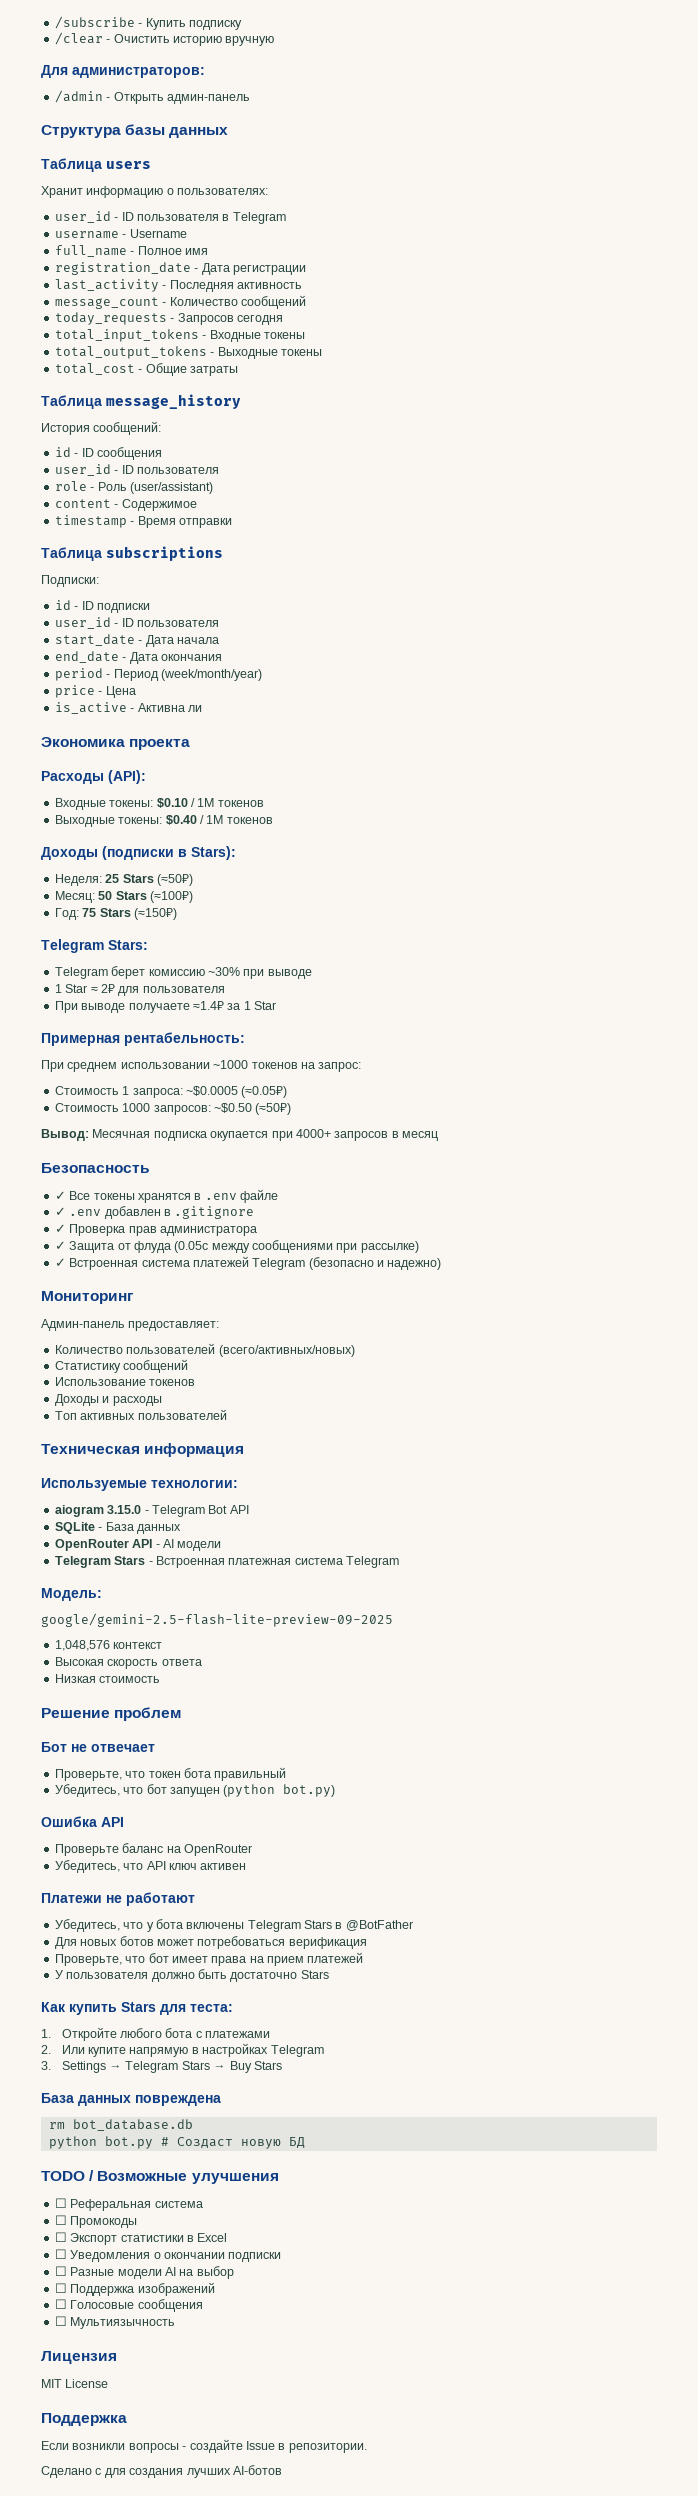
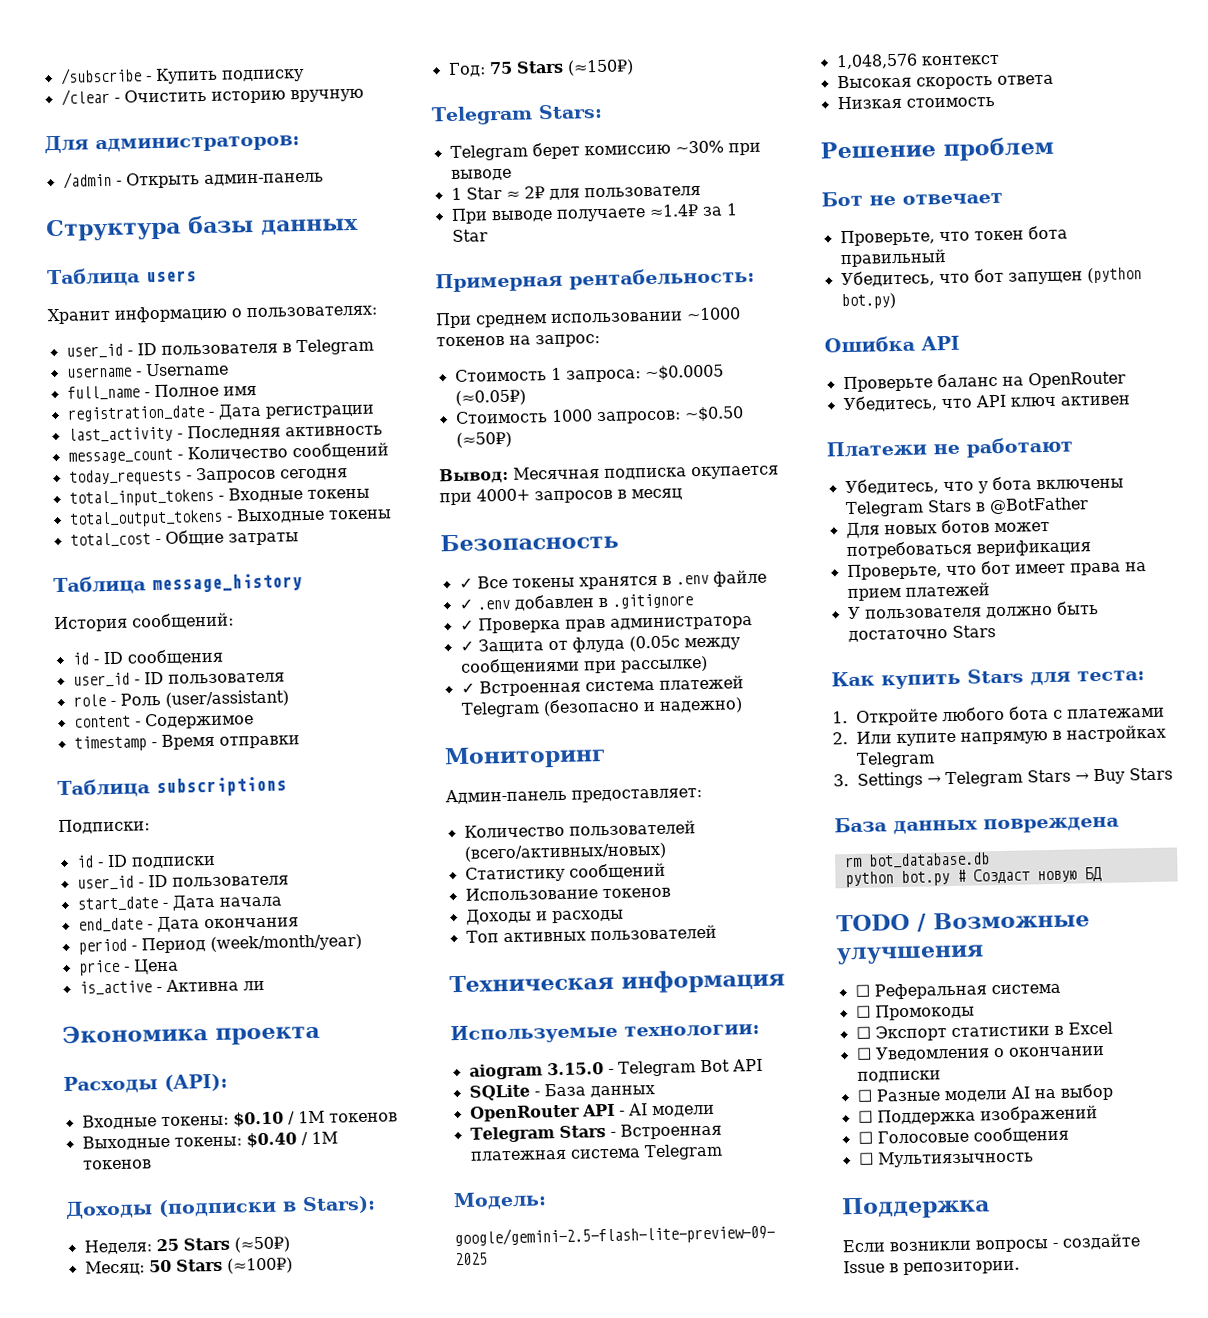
[41,2351,117,2364] [41,2379,109,2388] // Лицензия // MIT License -> (1034, 1158) none
[41,2465,282,2478] // Сделано с для создания лучших AI-ботов -> (1020, 1268) none

